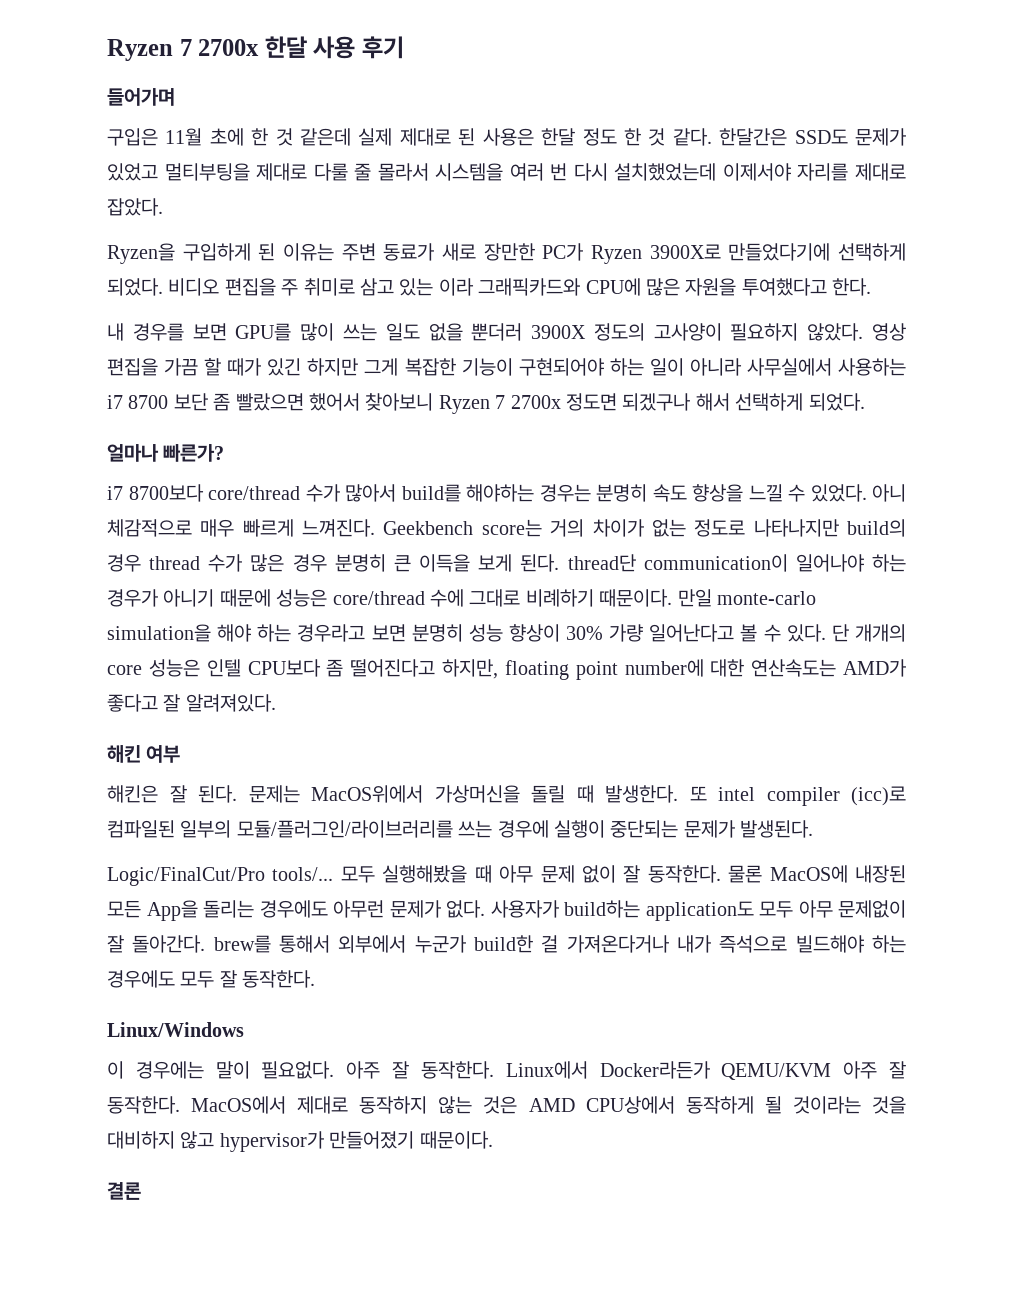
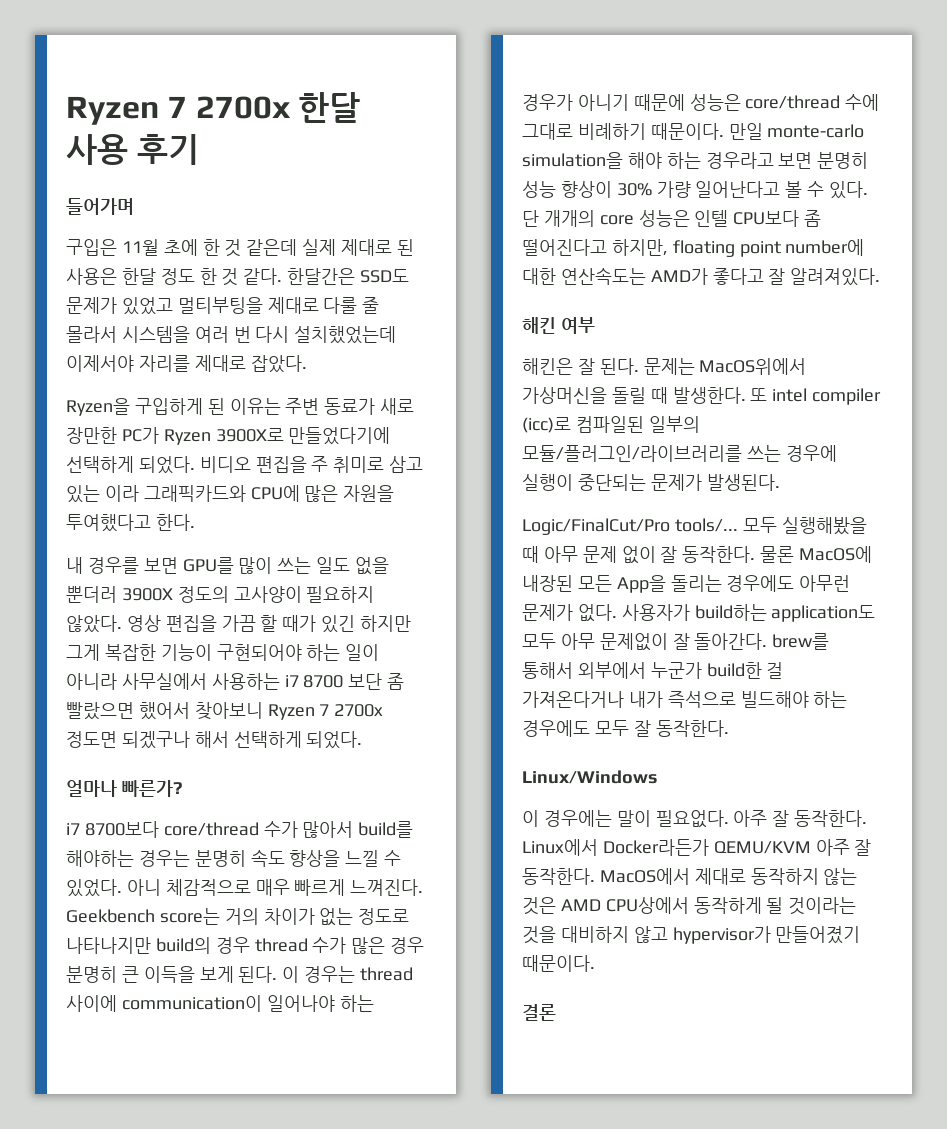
[567,554,636,572] thread단 -> [282,966,414,983] [66,995,117,1012] 이 경우는 thread 사이에

